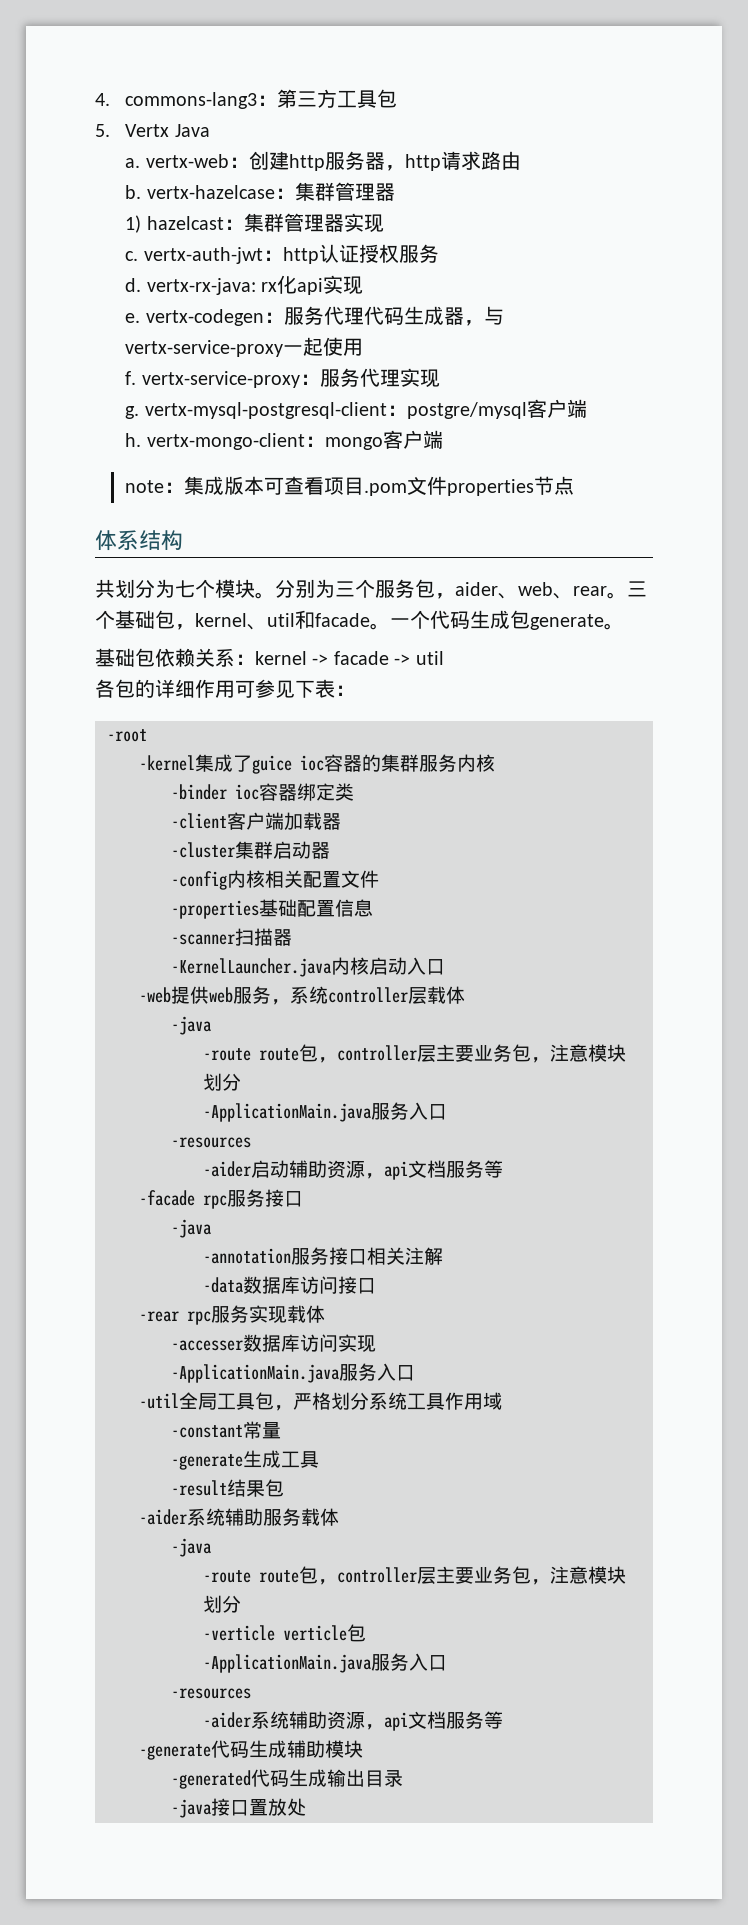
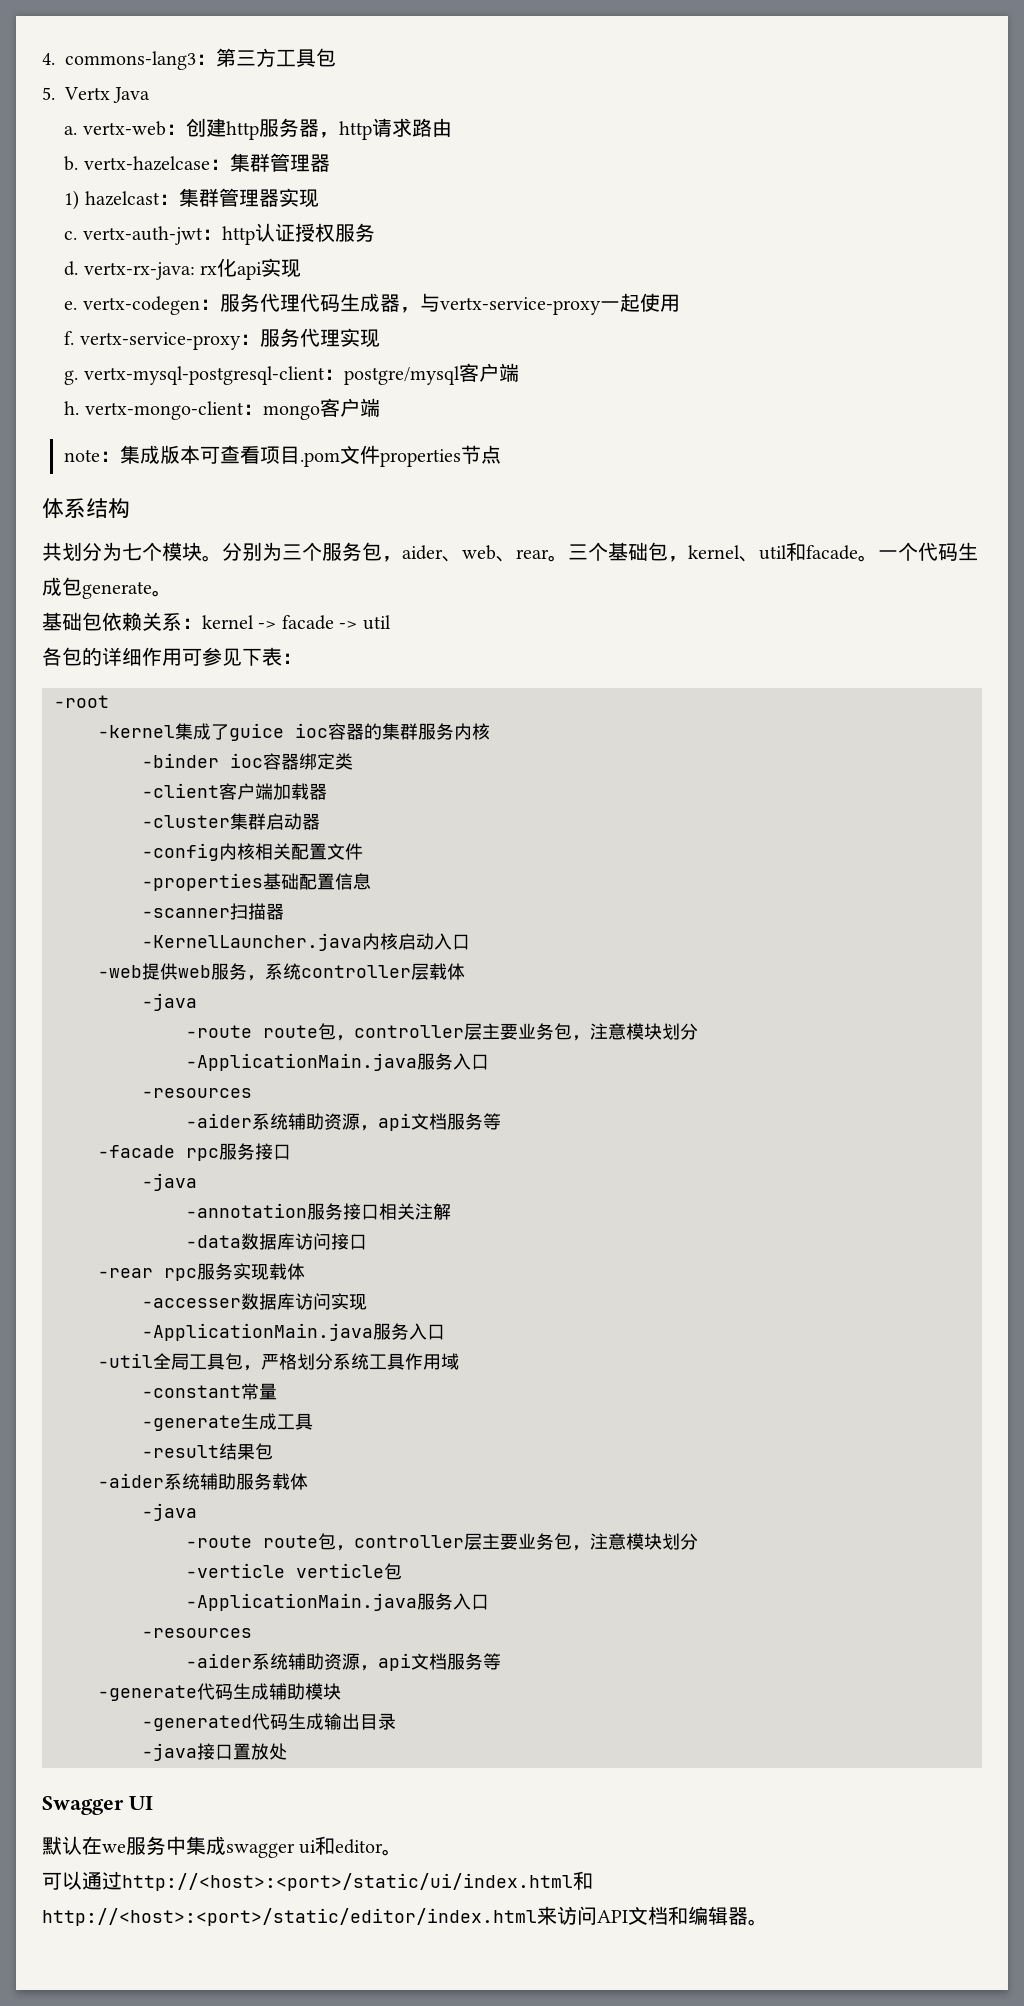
[251,1160,289,1178] 启动 -> [252,1113,288,1130] 系统
(306, 1807) none -> [42,1796,153,1815] [42,1836,403,1858] [42,1871,593,1891] [42,1906,768,1926] // Swagger UI // 默认在we服务中集成swagger ui和editor。 // 可以通过http://<host>:<port>/static/ui/index.html和http://<host>:<port>/static/editor/index.html来访问API文档和编辑器。

